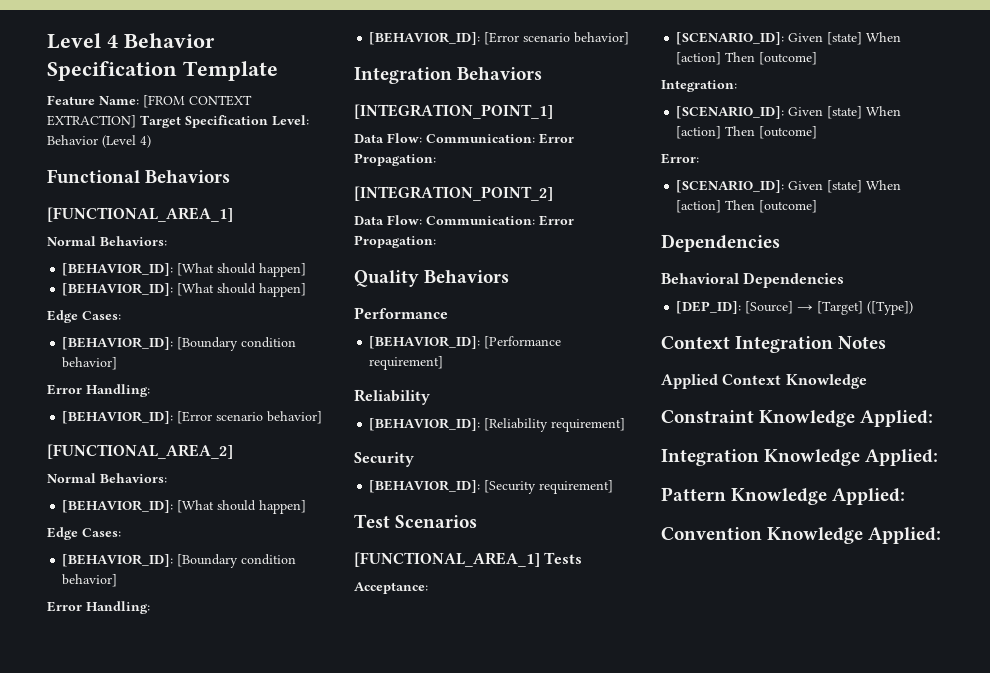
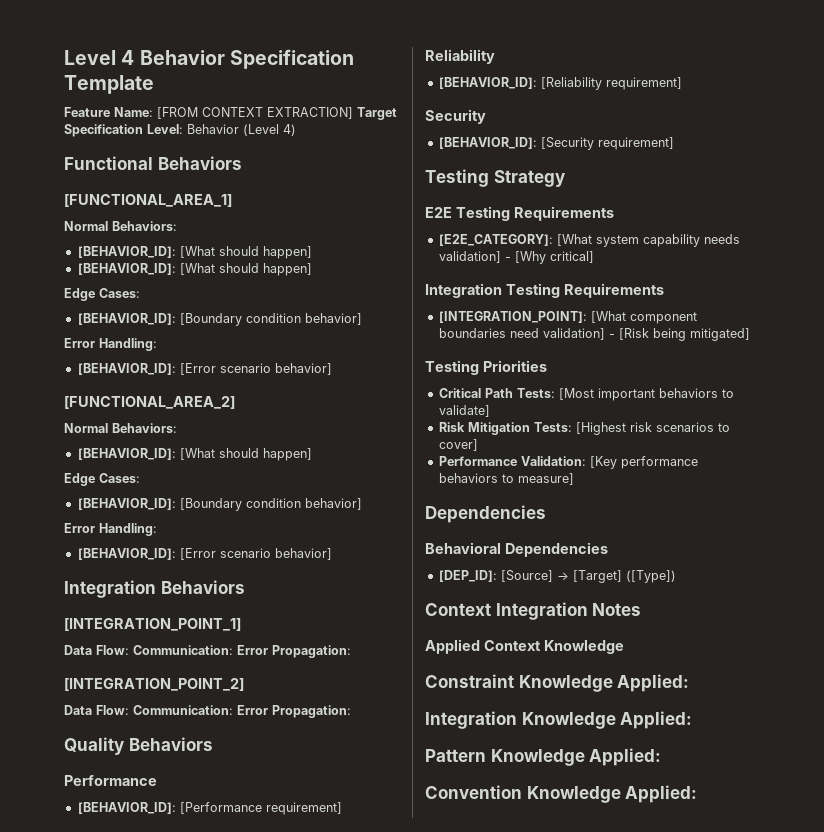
[354,514,478,528] [354,552,583,567] [354,582,428,594] [676,32,902,45] [676,52,818,65] [661,80,737,92] [676,106,902,119] [676,126,818,139] [661,153,699,164] [676,180,902,193] [676,200,818,213] Test Scenarios // [FUNCTIONAL_AREA_1] Tests // Acceptance: // [SCENARIO_ID]: Given [state] When [action] Then [outcome] // Integration: // [SCENARIO_ID]: Given [state] When [action] Then [outcome] // Error: // [SCENARIO_ID]: Given [state] When [action] Then [outcome] -> [425,169,565,187] [425,206,614,221] [438,234,740,247] [438,251,594,264] [425,283,664,298] [438,311,697,324] [438,328,750,341] [425,360,547,375] [438,388,734,401] [438,405,490,417] [438,422,730,435] [438,439,478,451] [438,456,698,469] [438,473,574,485] Testing Strategy // E2E Testing Requirements // [E2E_CATEGORY]: [What system capability needs validation] - [Why critical] // Integration Testing Requirements // [INTEGRATION_POINT]: [What component boundaries need validation] - [Risk being mitigated] // Testing Priorities // Critical Path Tests: [Most important behaviors to validate] // Risk Mitigation Tests: [Highest risk scenarios to cover] // Performance Validation: [Key performance behaviors to measure]

